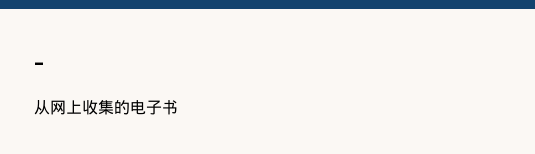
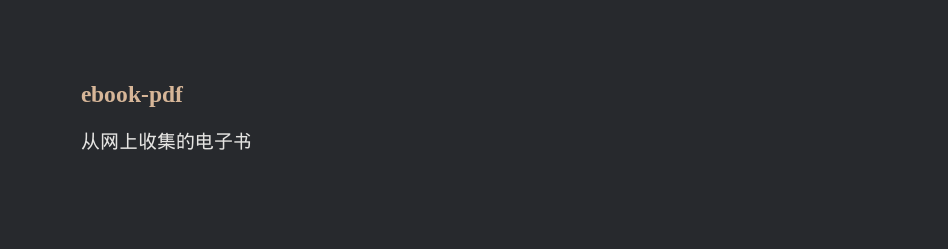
[34,62,44,69] - -> [81,86,184,107] ebook-pdf

